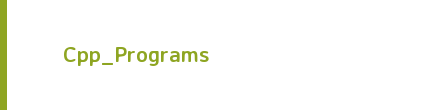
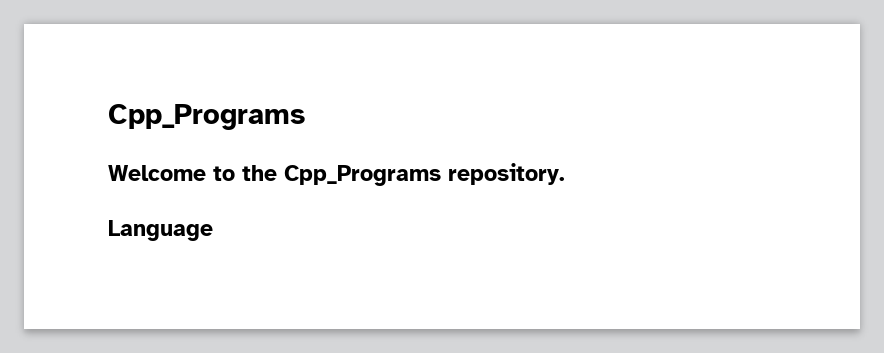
[63,47,210,66] Cpp_Programs -> [108,104,305,130] [108,163,565,186] [108,220,213,241] Cpp_Programs // Welcome to the Cpp_Programs repository. // Language

